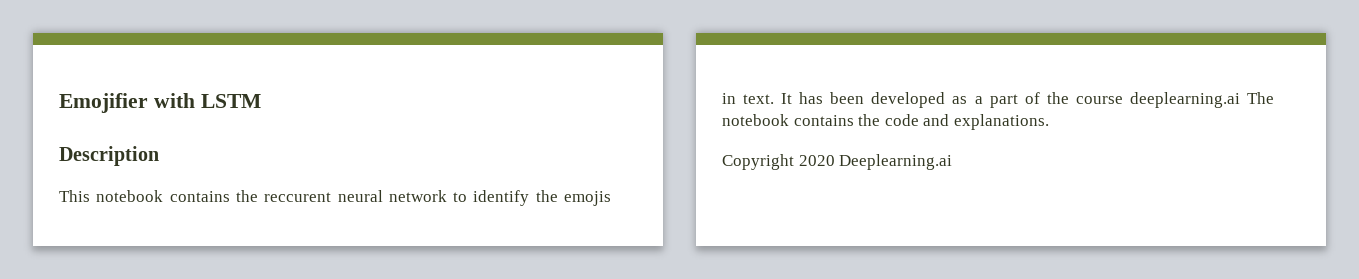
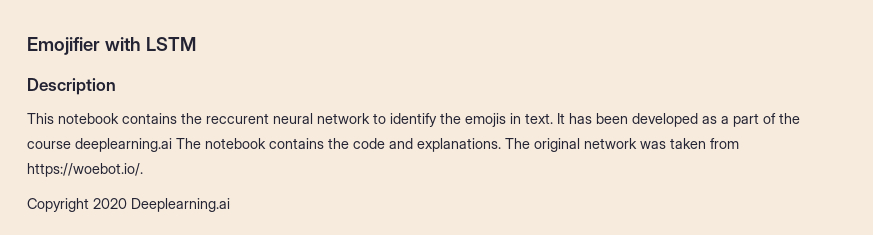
(1049, 122) none -> [505,138,739,152] [27,163,143,177] The original network was taken from https://woebot.io/.

